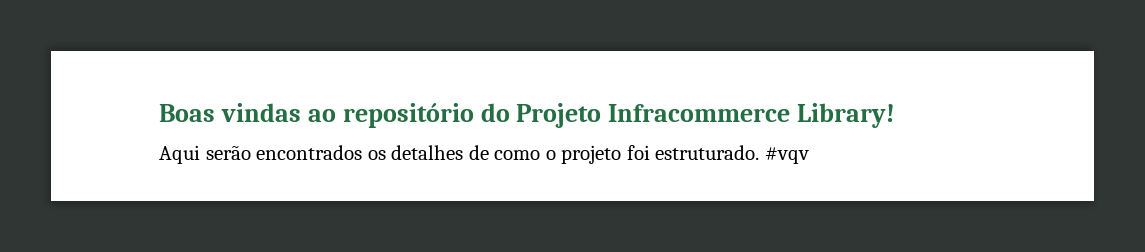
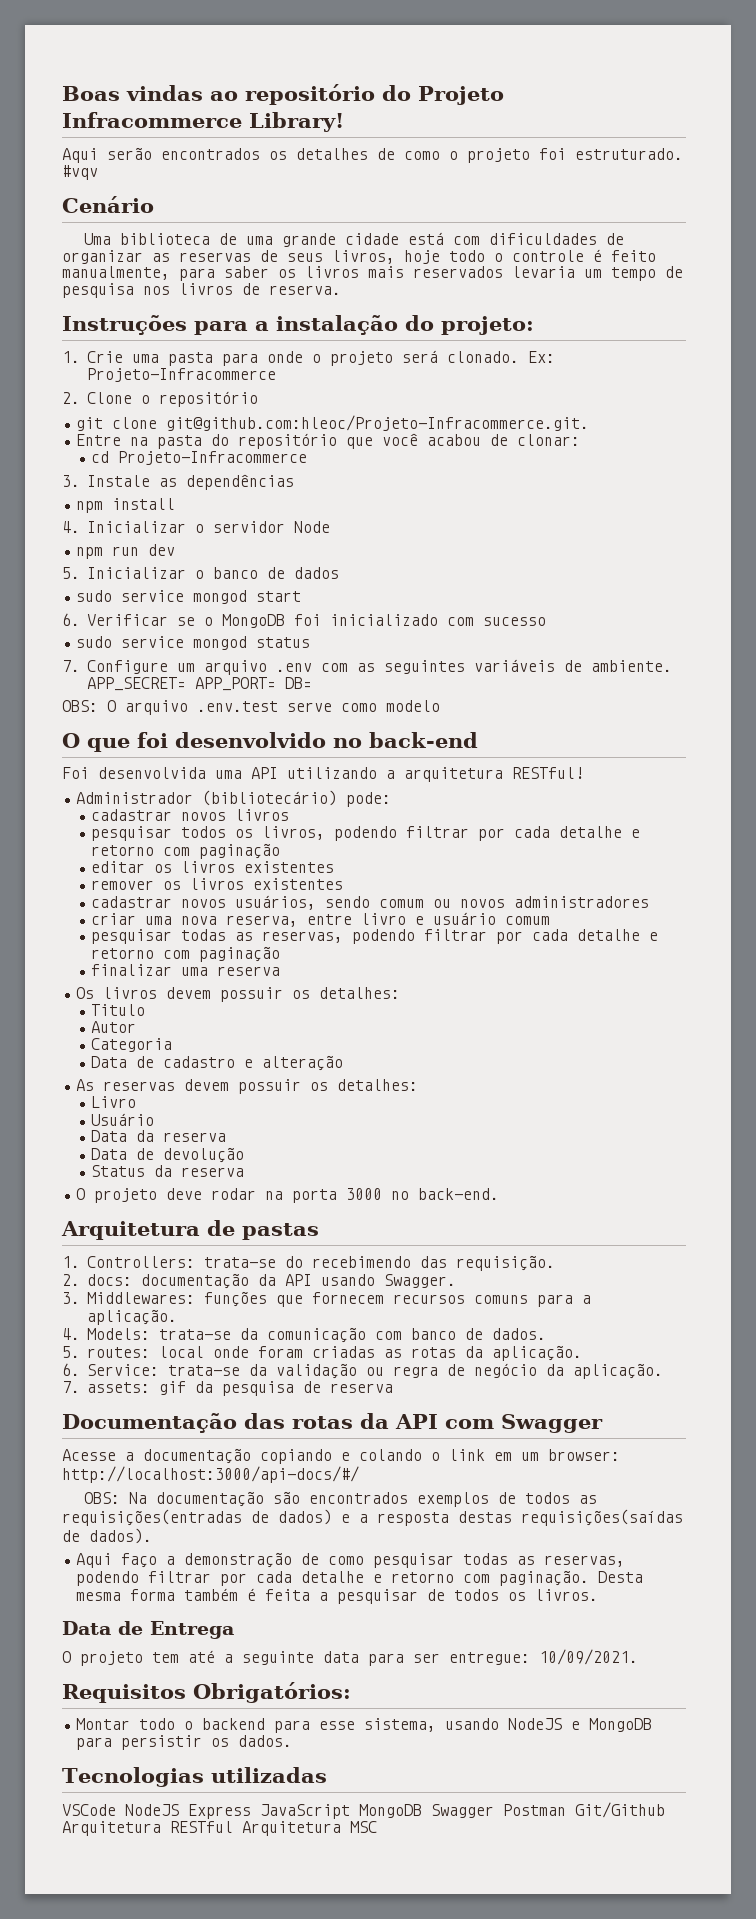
(809, 155) none -> [62,196,154,213] [84,232,625,247] [62,249,656,264] [62,266,683,281] [62,283,341,298] [62,315,534,335] [62,350,555,366] [86,368,276,382] [62,391,258,407] [76,415,590,431] [76,433,581,449] [91,451,308,465] [62,474,294,490] [76,498,176,513] [62,521,330,533] [76,544,176,559] [62,567,339,579] [76,590,302,604] [62,613,546,628] [76,636,311,650] [62,659,672,675] [86,677,312,691] [62,700,440,715] [62,732,478,752] [62,767,584,782] [76,790,392,807] [91,809,290,821] [91,826,641,841] [91,843,281,859] [91,861,335,873] [91,878,344,890] [91,895,650,910] [91,912,551,927] [91,929,659,944] [91,946,281,962] [91,964,281,976] [76,987,401,1002] [91,1004,146,1016] [91,1021,137,1033] [91,1038,173,1052] [91,1055,344,1071] [76,1079,419,1094] [91,1096,137,1108] [91,1113,155,1126] [91,1130,227,1142] [91,1147,245,1163] [91,1165,245,1177] [76,1188,500,1203] [61,1220,319,1240] [62,1255,555,1271] [62,1273,456,1289] [62,1291,591,1307] [86,1309,177,1325] [62,1327,546,1343] [62,1345,582,1361] [62,1363,663,1379] [62,1381,393,1396] [62,1413,603,1433] [62,1448,620,1464] [62,1466,359,1483] [84,1491,598,1507] [62,1509,683,1526] [62,1528,152,1544] [76,1552,626,1568] [76,1570,644,1586] [76,1588,599,1604] [62,1621,234,1639] [62,1649,638,1666] [62,1682,351,1703] [76,1718,653,1733] [76,1735,293,1750] [62,1767,327,1787] [62,1802,665,1819] [62,1821,377,1836] // Cenário // Uma biblioteca de uma grande cidade está com dificuldades de organizar as reservas de seus livros, hoje todo o controle é feito manualmente, para saber os livros mais reservados levaria um tempo de pesquisa nos livros de reserva. // Instruções para a instalação do projeto: // 1. Crie uma pasta para onde o projeto será clonado. Ex: Projeto-Infracommerce // 2. Clone o repositório // git clone git@github.com:hleoc/Projeto-Infracommerce.git. // Entre na pasta do repositório que você acabou de clonar: // cd Projeto-Infracommerce // 3. Instale as dependências // npm install // 4. Inicializar o servidor Node // npm run dev // 5. Inicializar o banco de dados // sudo service mongod start // 6. Verificar se o MongoDB foi inicializado com sucesso // sudo service mongod status // 7. Configure um arquivo .env com as seguintes variáveis de ambiente. APP_SECRET= APP_PORT= DB= // OBS: O arquivo .env.test serve como modelo // O que foi desenvolvido no back-end // Foi desenvolvida uma API utilizando a arquitetura RESTful! // Administrador (bibliotecário) pode: // cadastrar novos livros // pesquisar todos os livros, podendo filtrar por cada detalhe e retorno com paginação // editar os livros existentes // remover os livros existentes // cadastrar novos usuários, sendo comum ou novos administradores // criar uma nova reserva, entre livro e usuário comum // pesquisar todas as reservas, podendo filtrar por cada detalhe e retorno com paginação // finalizar uma reserva // Os livros devem possuir os detalhes: // Titulo // Autor // Categoria // Data de cadastro e alteração // As reservas devem possuir os detalhes: // Livro // Usuário // Data da reserva // Data de devolução // Status da reserva // O projeto deve rodar na porta 3000 no back-end. // Arquitetura de pastas // 1. Controllers: trata-se do recebimendo das requisição. // 2. docs: documentação da API usando Swagger. // 3. Middlewares: funções que fornecem recursos comuns para a aplicação. // 4. Models: trata-se da comunicação com banco de dados. // 5. routes: local onde foram criadas as rotas da aplicação. // 6. Service: trata-se da validação ou regra de negócio da aplicação. // 7. assets: gif da pesquisa de reserva // Documentação das rotas da API com Swagger // Acesse a documentação copiando e colando o link em um browser: http://localhost:3000/api-docs/#/ // OBS: Na documentação são encontrados exemplos de todos as requisições(entradas de dados) e a resposta destas requisições(saídas de dados). // Aqui faço a demonstração de como pesquisar todas as reservas, podendo filtrar por cada detalhe e retorno com paginação. Desta mesma forma também é feita a pesquisar de todos os livros. // Data de Entrega // O projeto tem até a seguinte data para ser entregue: 10/09/2021. // Requisitos Obrigatórios: // Montar todo o backend para esse sistema, usando NodeJS e MongoDB para persistir os dados. // Tecnologias utilizadas // VSCode NodeJS Express JavaScript MongoDB Swagger Postman Git/Github Arquitetura RESTful Arquitetura MSC

